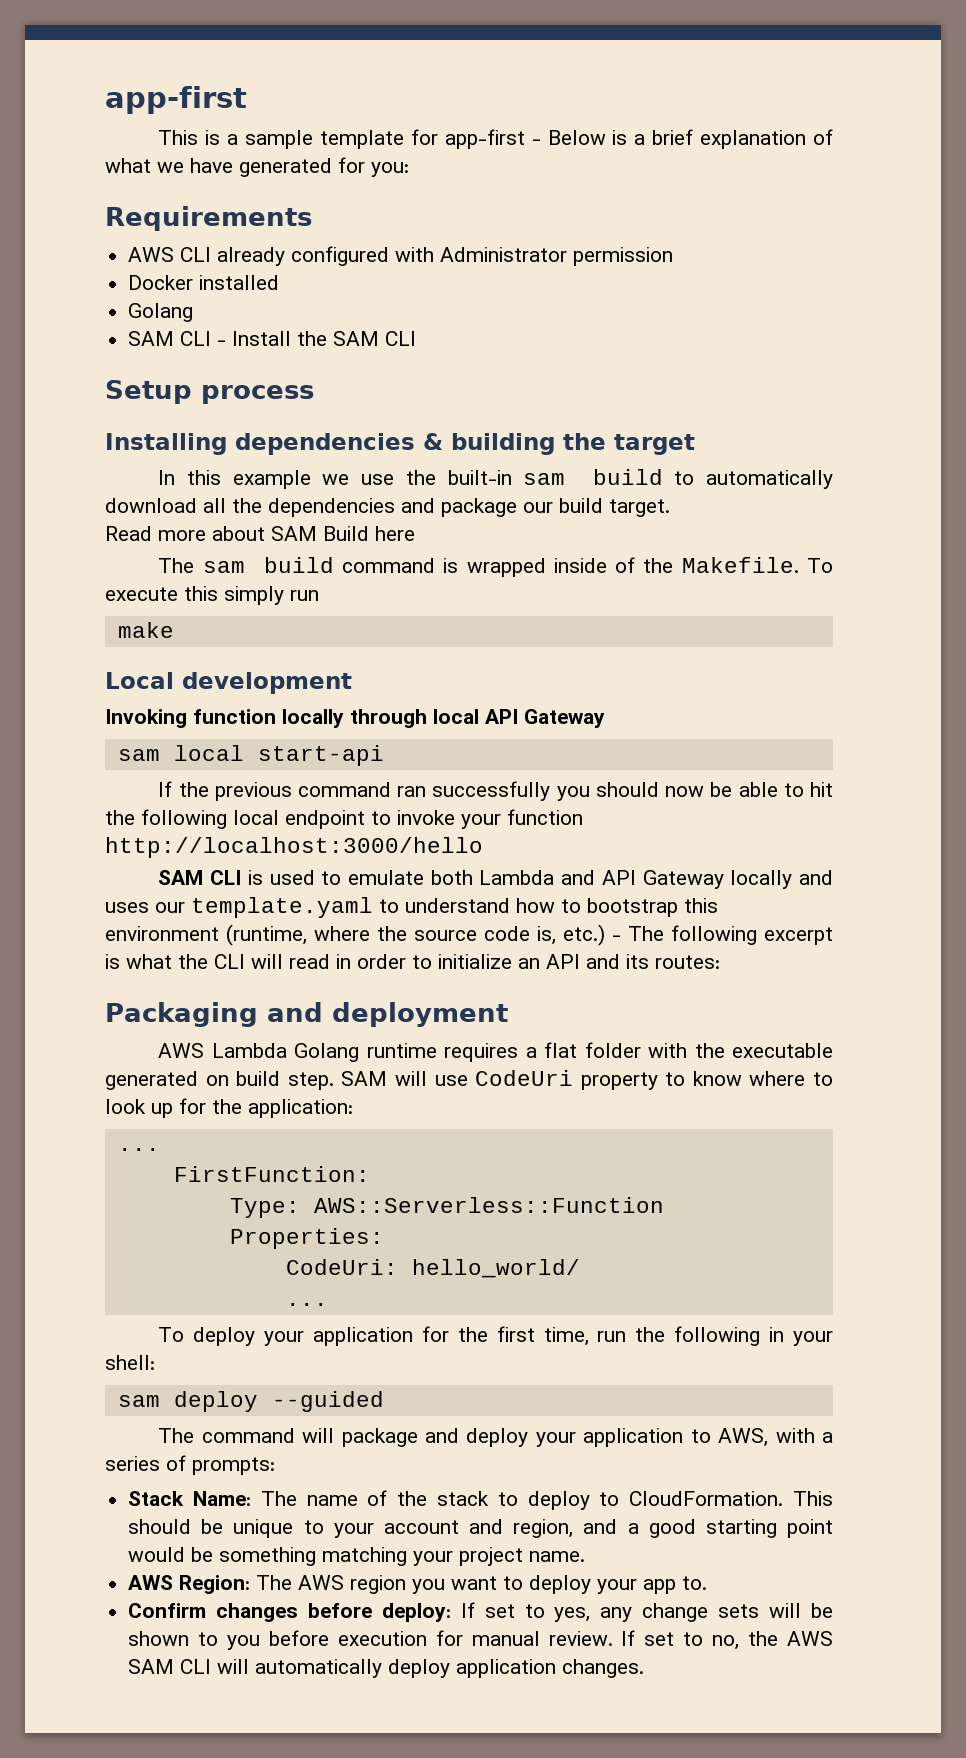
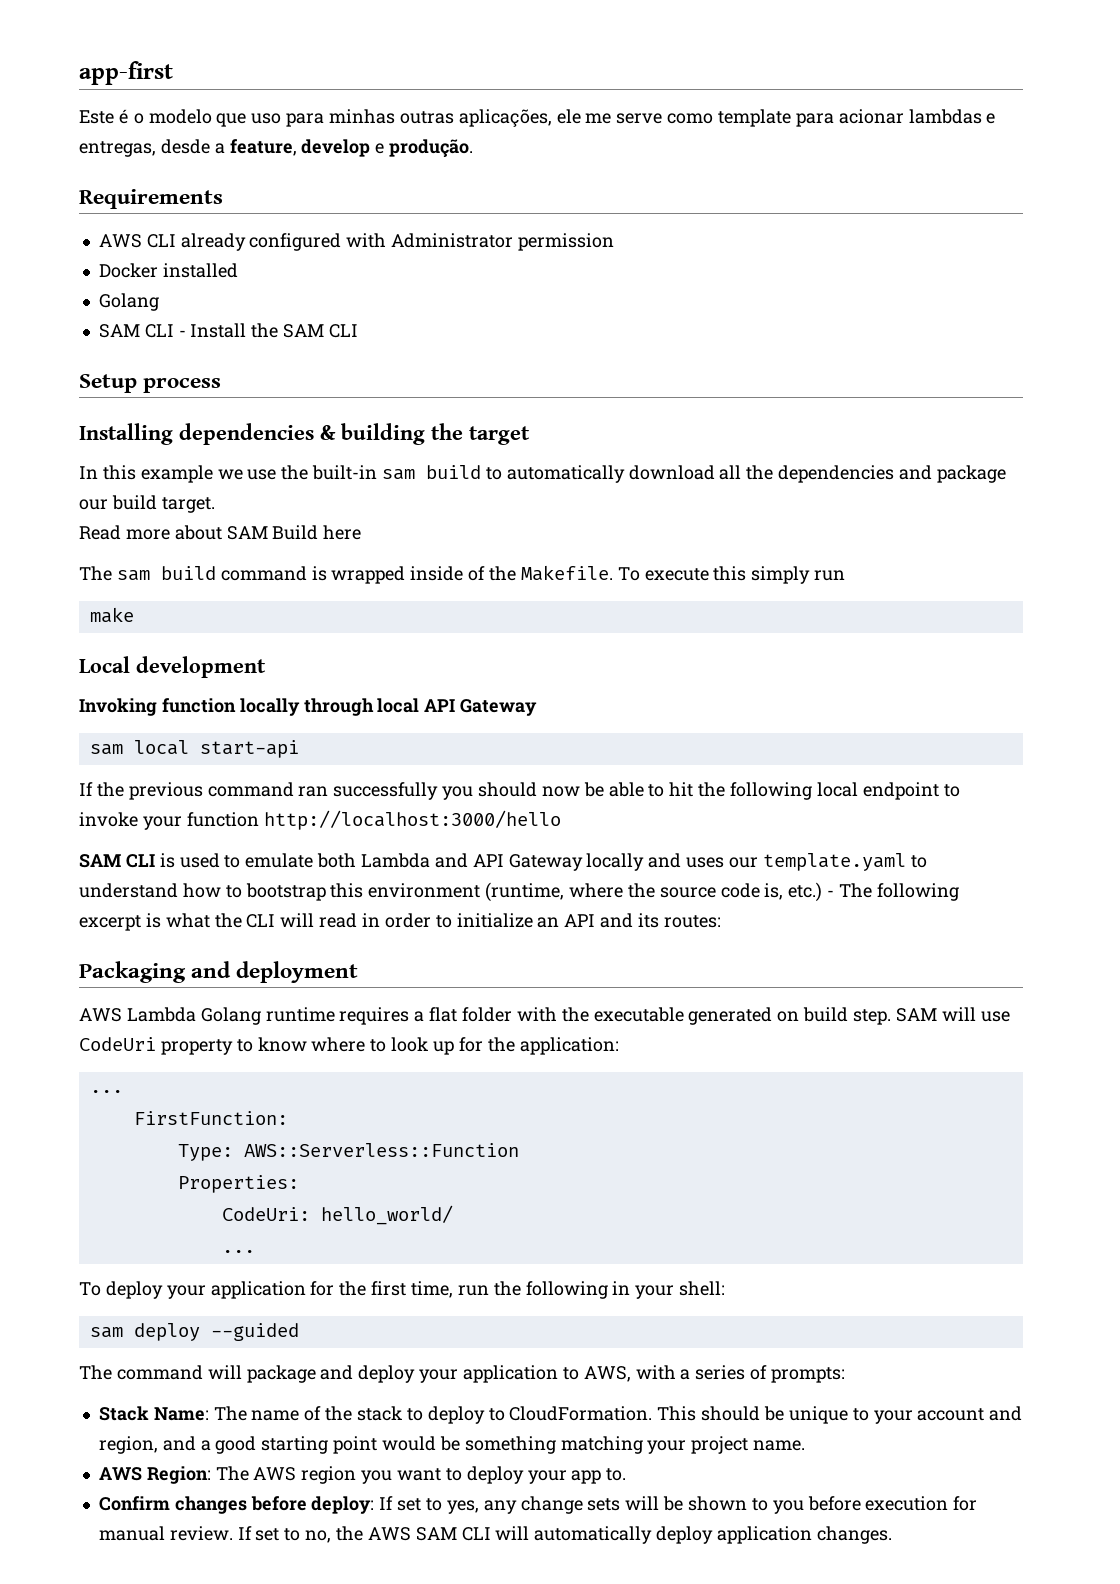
[158,129,833,149] [105,157,409,177] This is a sample template for app-first - Below is a brief explanation of what we have generated for you: -> [79,109,996,127] [79,139,474,158] Este é o modelo que uso para minhas outras aplicações, ele me serve como template para acionar lambdas e entregas, desde a feature, develop e produção.

